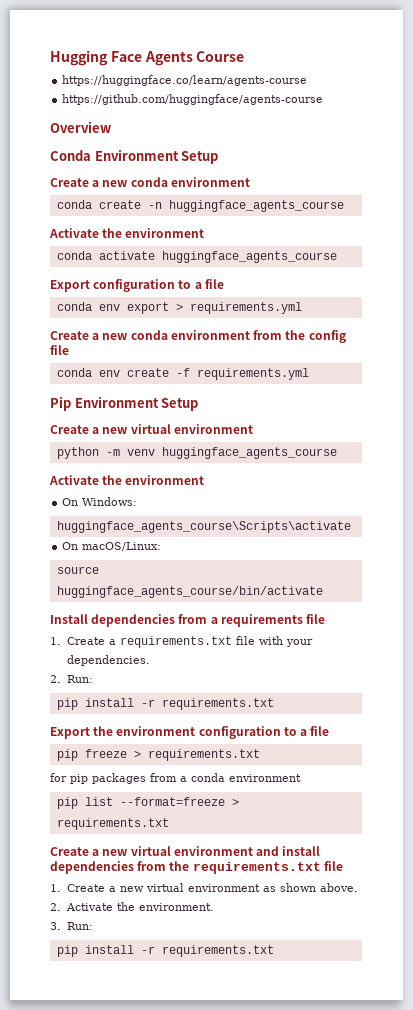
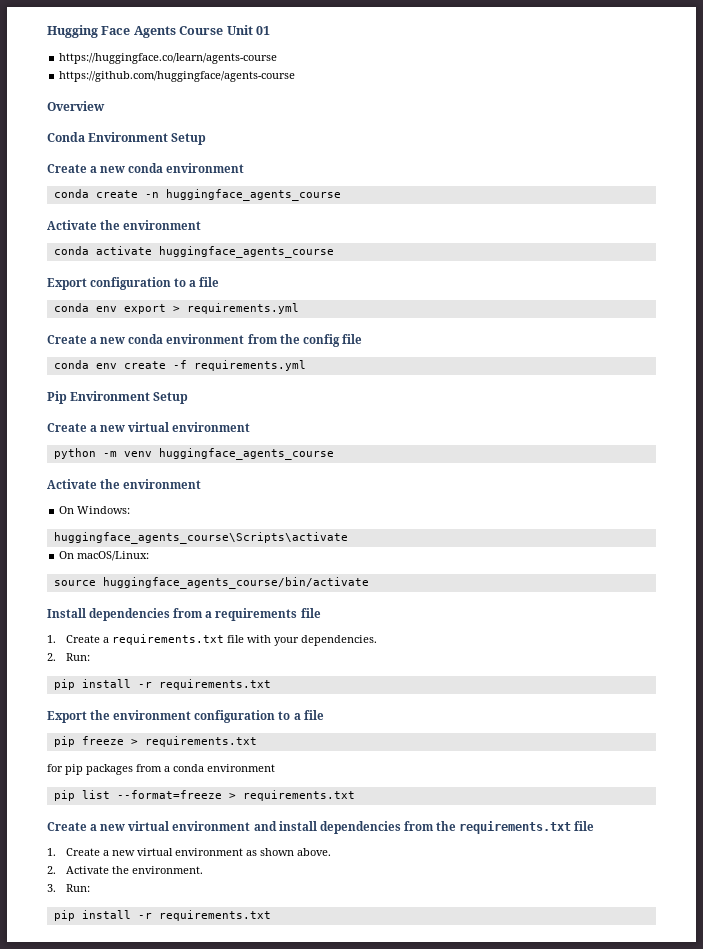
(245, 56) none -> [226,25,270,35] Unit 01

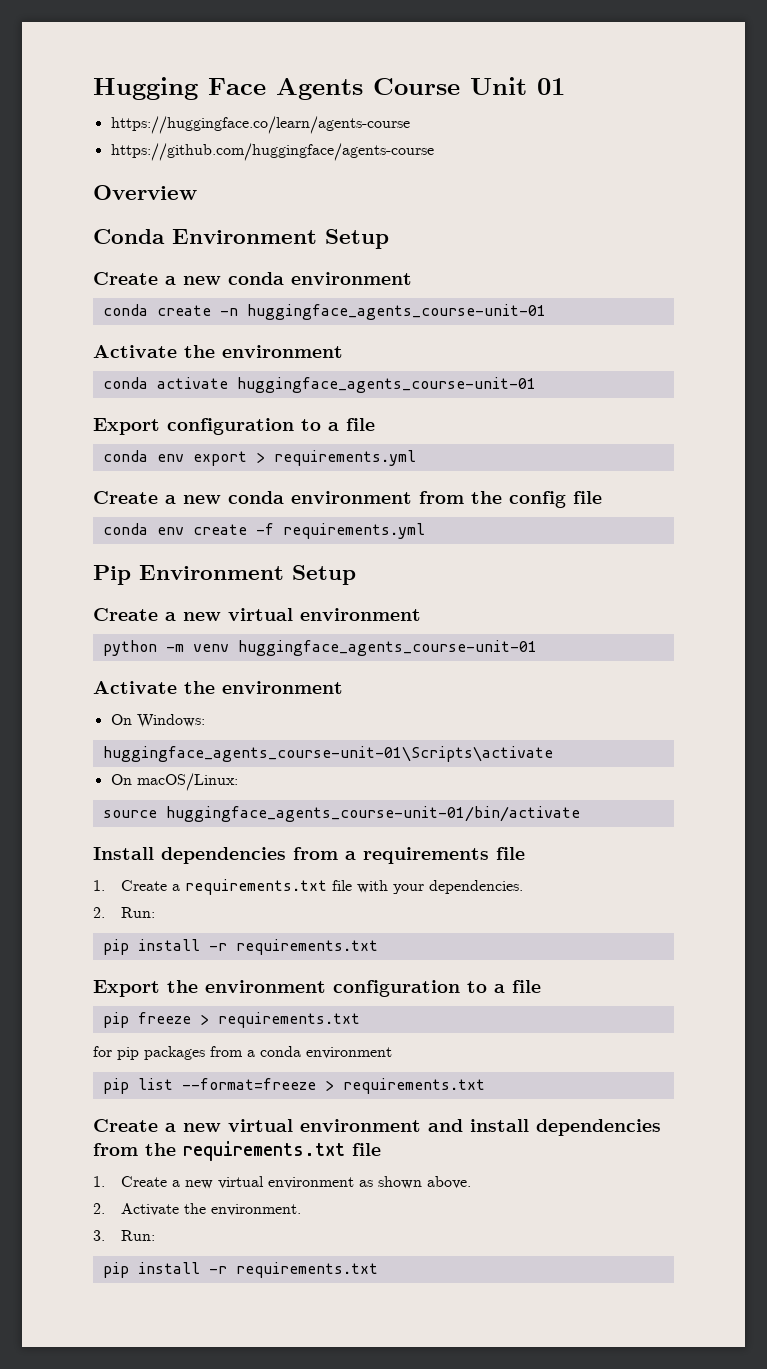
[165,189,341,201] huggingface_agents_course -> [246,304,546,320] huggingface_agents_course-unit-01
[158,246,334,258] huggingface_agents_course -> [236,377,536,393] huggingface_agents_course-unit-01
[158,448,334,460] huggingface_agents_course -> [237,640,537,656] huggingface_agents_course-unit-01
[53,532,348,544] huggingface_agents_course\Scripts\activate -> [102,746,553,762] huggingface_agents_course-unit-01\Scripts\activate
[102,577,369,589] huggingface_agents_course/bin/activate -> [165,806,580,822] huggingface_agents_course-unit-01/bin/activate

